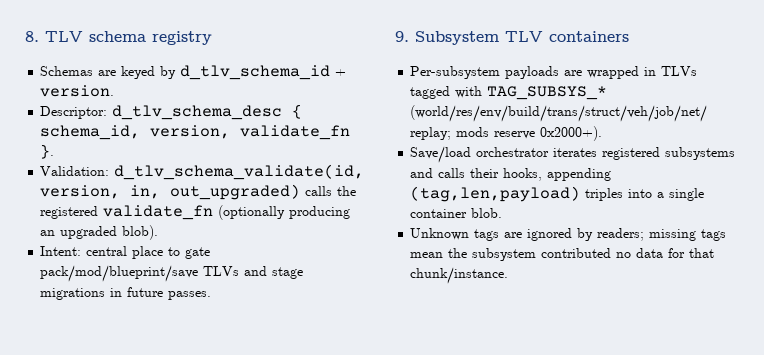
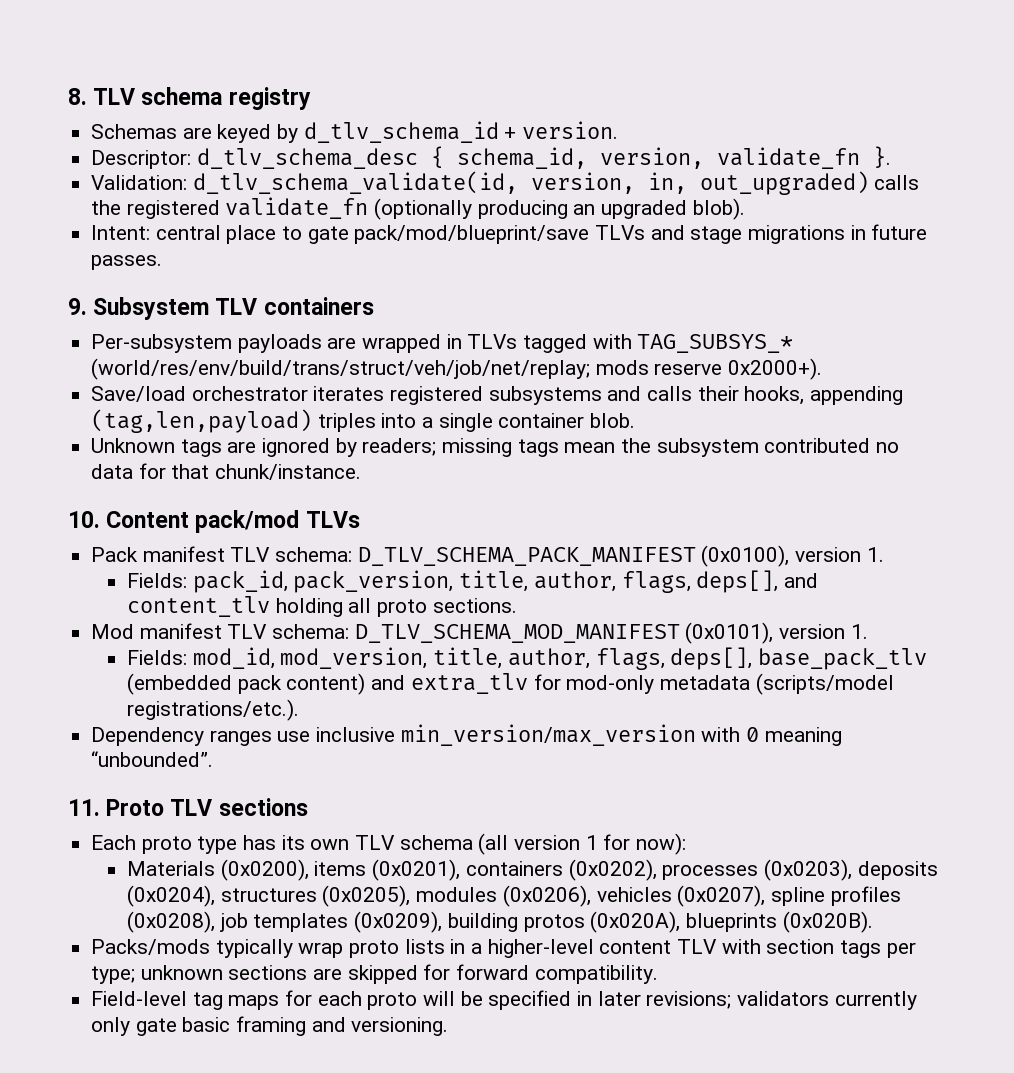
(509, 275) none -> [68,510,360,533] [91,545,884,567] [127,570,818,593] [127,596,517,617] [91,622,868,644] [127,647,927,670] [127,673,894,695] [127,699,300,721] [91,724,842,746] [91,751,214,767] [68,798,308,816] [91,833,687,855] [127,859,938,881] [127,885,901,907] [127,911,873,933] [91,939,916,958] [91,964,658,984] [91,990,917,1010] [91,1016,449,1036] // 10. Content pack/mod TLVs // Pack manifest TLV schema: D_TLV_SCHEMA_PACK_MANIFEST (0x0100), version 1. // Fields: pack_id, pack_version, title, author, flags, deps[], and content_tlv holding all proto sections. // Mod manifest TLV schema: D_TLV_SCHEMA_MOD_MANIFEST (0x0101), version 1. // Fields: mod_id, mod_version, title, author, flags, deps[], base_pack_tlv (embedded pack content) and extra_tlv for mod-only metadata (scripts/model registrations/etc.). // Dependency ranges use inclusive min_version/max_version with 0 meaning “unbounded”. // 11. Proto TLV sections // Each proto type has its own TLV schema (all version 1 for now): // Materials (0x0200), items (0x0201), containers (0x0202), processes (0x0203), deposits (0x0204), structures (0x0205), modules (0x0206), vehicles (0x0207), spline profiles (0x0208), job templates (0x0209), building protos (0x020A), blueprints (0x020B). // Packs/mods typically wrap proto lists in a higher-level content TLV with section tags per type; unknown sections are skipped for forward compatibility. // Field-level tag maps for each proto will be specified in later revisions; validators currently only gate basic framing and versioning.

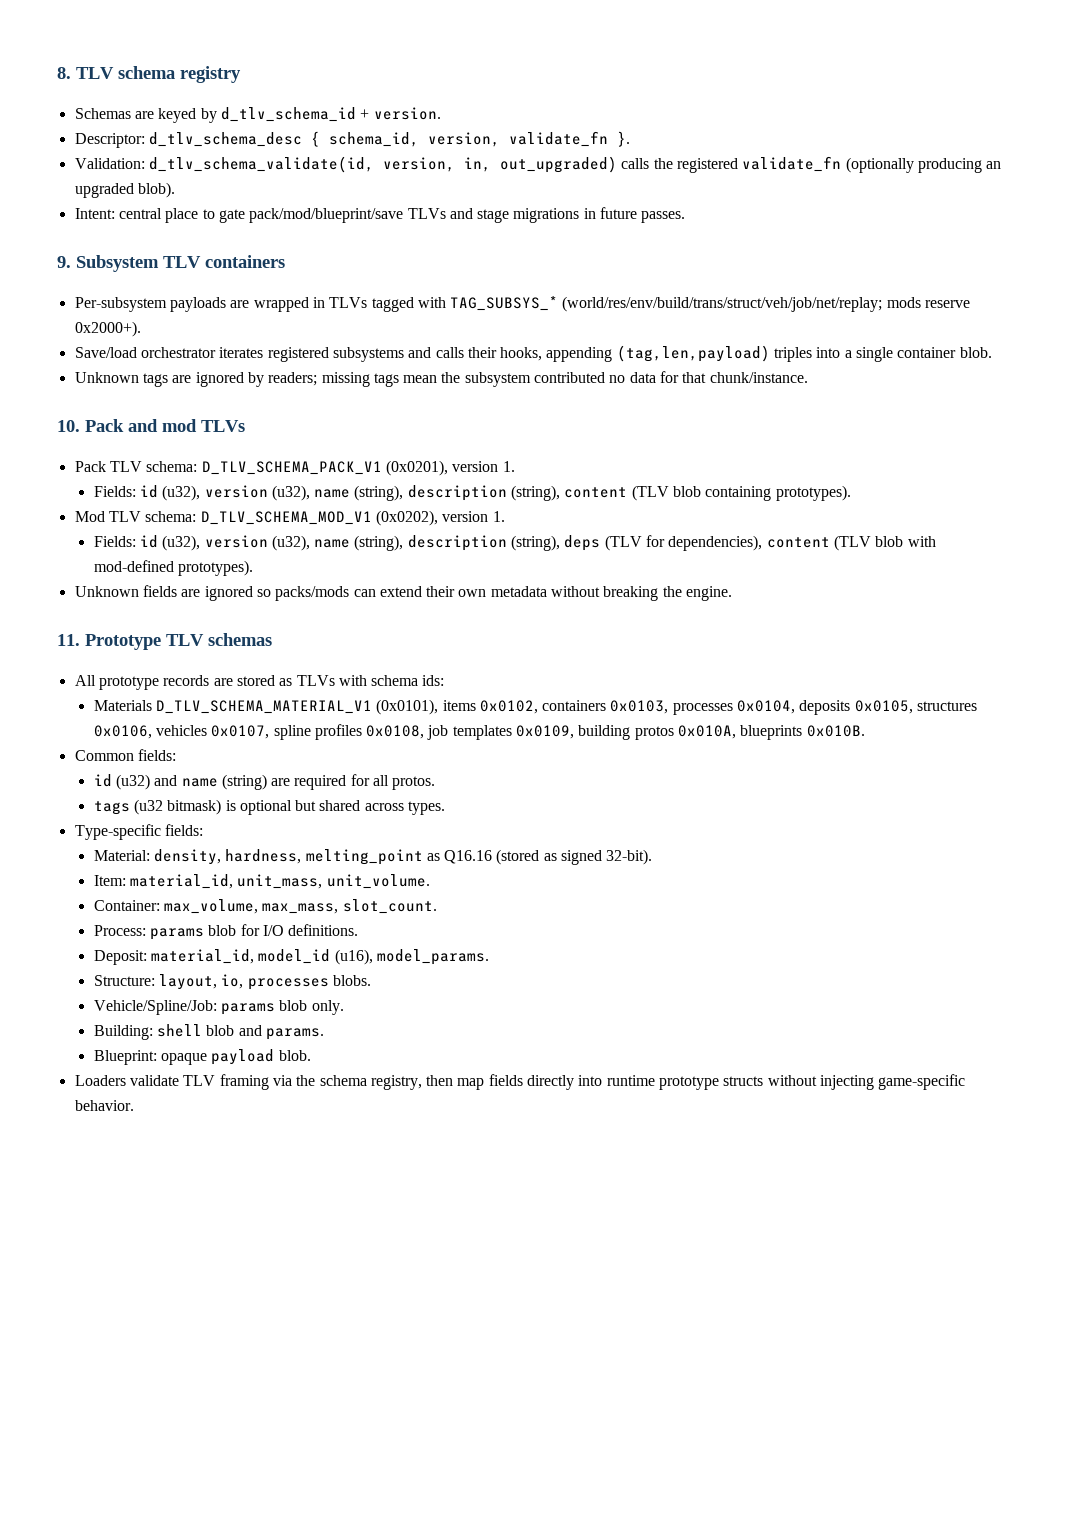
[106,510,300,533] Content pack/mod -> [85,419,197,432] Pack and mod
[142,545,884,567] [127,570,818,593] [127,596,517,617] manifest TLV schema: D_TLV_SCHEMA_PACK_MANIFEST (0x0100), version 1. // Fields: pack_id, pack_version, title, author, flags, deps[], and content_tlv holding all proto sections. -> [109,460,515,476] [93,485,851,501] TLV schema: D_TLV_SCHEMA_PACK_V1 (0x0201), version 1. // Fields: id (u32), version (u32), name (string), description (string), content (TLV blob containing prototypes).
[139,622,868,644] [127,647,927,670] [127,673,894,695] [127,699,300,721] [91,724,842,746] [91,751,214,767] [68,798,308,816] [91,833,687,855] [127,859,938,881] [127,885,766,907] manifest TLV schema: D_TLV_SCHEMA_MOD_MANIFEST (0x0101), version 1. // Fields: mod_id, mod_version, title, author, flags, deps[], base_pack_tlv (embedded pack content) and extra_tlv for mod-only metadata (scripts/model registrations/etc.). // Dependency ranges use inclusive min_version/max_version with 0 meaning “unbounded”. // 11. Proto TLV sections // Each proto type has its own TLV schema (all version 1 for now): // Materials (0x0200), items (0x0201), containers (0x0202), processes (0x0203), deposits (0x0204), structures (0x0205), modules (0x0206), vehicles (0x0207), -> [108,510,505,526] [93,535,936,551] [93,560,253,576] [74,585,733,601] [57,633,272,650] [74,675,445,690] [93,699,978,715] [93,725,270,739] TLV schema: D_TLV_SCHEMA_MOD_V1 (0x0202), version 1. // Fields: id (u32), version (u32), name (string), description (string), deps (TLV for dependencies), content (TLV blob with mod-defined prototypes). // Unknown fields are ignored so packs/mods can extend their own metadata without breaking the engine. // 11. Prototype TLV schemas // All prototype records are stored as TLVs with schema ids: // Materials D_TLV_SCHEMA_MATERIAL_V1 (0x0101), items 0x0102, containers 0x0103, processes 0x0104, deposits 0x0105, structures 0x0106, vehicles 0x0107,
[127,911,216,933] (0x0208), -> [366,725,425,739] 0x0108,
[354,911,443,933] (0x0209), -> [516,725,575,739] 0x0109,
[590,911,873,933] [91,939,916,958] [91,964,658,984] [91,990,917,1010] [91,1016,449,1036] (0x020A), blueprints (0x020B). // Packs/mods typically wrap proto lists in a higher-level content TLV with section tags per type; unknown sections are skipped for forward compatibility. // Field-level tag maps for each proto will be specified in later revisions; validators currently only gate basic framing and versioning. -> [678,725,865,740] [74,749,176,761] [93,774,436,790] [93,799,446,815] [74,824,203,840] [93,849,653,865] [93,874,430,889] [93,899,437,914] [93,924,359,940] [93,949,489,965] [93,974,371,990] [93,1000,344,1015] [93,1024,324,1040] [93,1049,311,1065] [74,1074,966,1090] [74,1100,134,1111] 0x010A, blueprints 0x010B. // Common fields: // id (u32) and name (string) are required for all protos. // tags (u32 bitmask) is optional but shared across types. // Type-specific fields: // Material: density, hardness, melting_point as Q16.16 (stored as signed 32-bit). // Item: material_id, unit_mass, unit_volume. // Container: max_volume, max_mass, slot_count. // Process: params blob for I/O definitions. // Deposit: material_id, model_id (u16), model_params. // Structure: layout, io, processes blobs. // Vehicle/Spline/Job: params blob only. // Building: shell blob and params. // Blueprint: opaque payload blob. // Loaders validate TLV framing via the schema registry, then map fields directly into runtime prototype structs without injecting game-specific behavior.

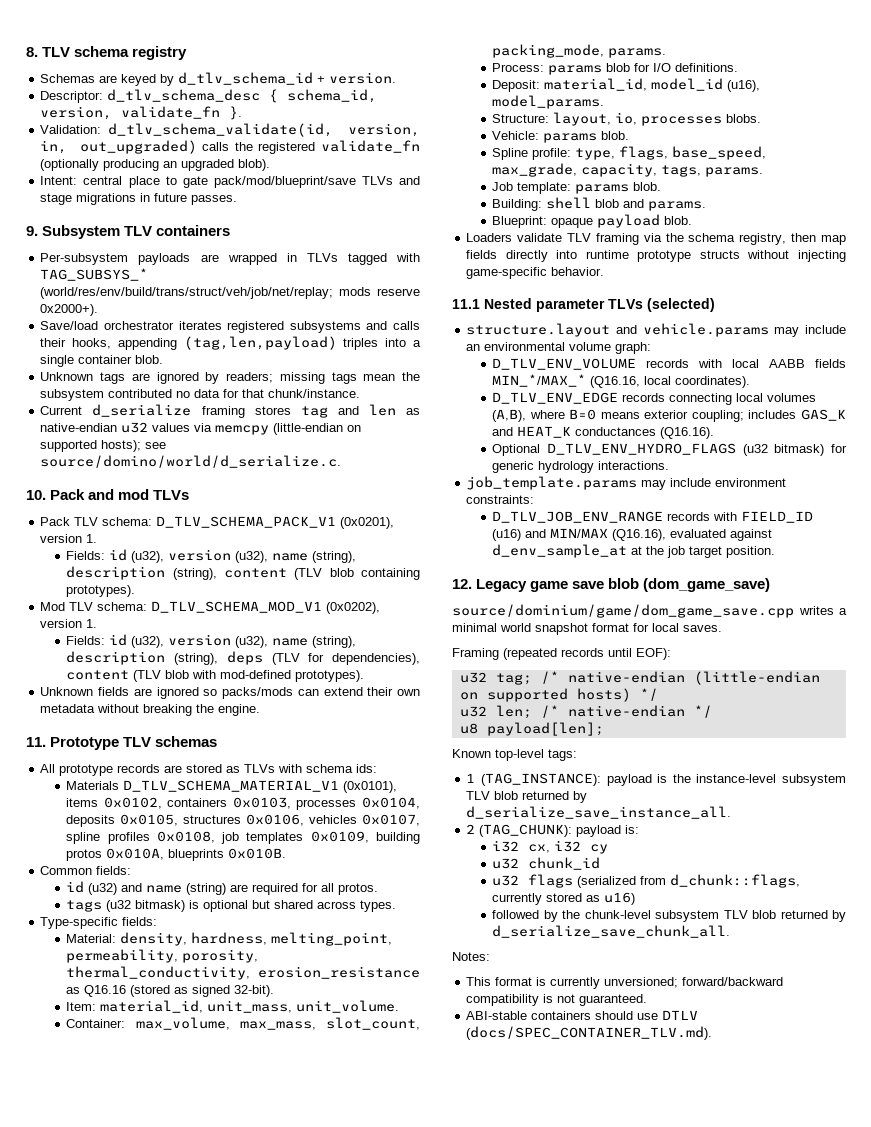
(808, 377) none -> [40,404,421,418] [40,422,362,435] [40,440,167,452] [40,455,342,468] // Current d_serialize framing stores tag and len as native-endian u32 values via memcpy (little-endian on supported hosts); see source/domino/world/d_serialize.c.
[305,849,423,865] melting_point -> [271,932,393,946] [66,949,259,963] [66,966,420,980] melting_point, permeability, porosity, thermal_conductivity, erosion_resistance
[342,899,437,914] slot_count. -> [326,1017,421,1030] [492,44,667,58] slot_count, packing_mode, params.
[93,1000,344,1015] Vehicle/Spline/Job: params blob only. -> [492,131,630,143] [492,146,767,160] [492,163,764,177] [492,182,662,194] Vehicle: params blob. // Spline profile: type, flags, base_speed, max_grade, capacity, tags, params. // Job template: params blob.
(134, 1105) none -> [452,298,715,312] [466,323,846,337] [466,342,652,354] [492,358,846,370] [492,374,751,388] [492,392,817,405] [492,409,846,422] [492,426,715,439] [492,443,847,456] [492,461,670,473] [466,476,787,490] [466,495,535,504] [492,511,814,523] [492,528,773,541] [492,544,776,558] [452,578,771,592] [452,604,847,618] [452,623,722,635] [452,648,671,660] [459,671,820,685] [459,688,658,702] [459,705,712,719] [459,722,604,736] [452,749,577,761] [466,773,846,786] [466,791,588,803] [466,806,732,819] [466,824,640,837] [492,840,609,854] [492,857,601,870] [492,874,801,888] [492,892,636,905] [492,910,846,922] [492,925,731,938] [452,952,490,961] [466,977,784,989] [466,994,648,1006] [466,1010,699,1020] [466,1026,713,1040] // 11.1 Nested parameter TLVs (selected) // structure.layout and vehicle.params may include an environmental volume graph: // D_TLV_ENV_VOLUME records with local AABB fields MIN_*/MAX_* (Q16.16, local coordinates). // D_TLV_ENV_EDGE records connecting local volumes (A,B), where B=0 means exterior coupling; includes GAS_K and HEAT_K conductances (Q16.16). // Optional D_TLV_ENV_HYDRO_FLAGS (u32 bitmask) for generic hydrology interactions. // job_template.params may include environment constraints: // D_TLV_JOB_ENV_RANGE records with FIELD_ID (u16) and MIN/MAX (Q16.16), evaluated against d_env_sample_at at the job target position. // 12. Legacy game save blob (dom_game_save) // source/dominium/game/dom_game_save.cpp writes a minimal world snapshot format for local saves. // Framing (repeated records until EOF): // u32 tag; /* native-endian (little-endian on supported hosts) */ // u32 len; /* native-endian */ // u8 payload[len]; // Known top-level tags: // 1 (TAG_INSTANCE): payload is the instance-level subsystem TLV blob returned by d_serialize_save_instance_all. // 2 (TAG_CHUNK): payload is: // i32 cx, i32 cy // u32 chunk_id // u32 flags (serialized from d_chunk::flags, currently stored as u16) // followed by the chunk-level subsystem TLV blob returned by d_serialize_save_chunk_all. // Notes: // This format is currently unversioned; forward/backward compatibility is not guaranteed. // ABI-stable containers should use DTLV (docs/SPEC_CONTAINER_TLV.md).

